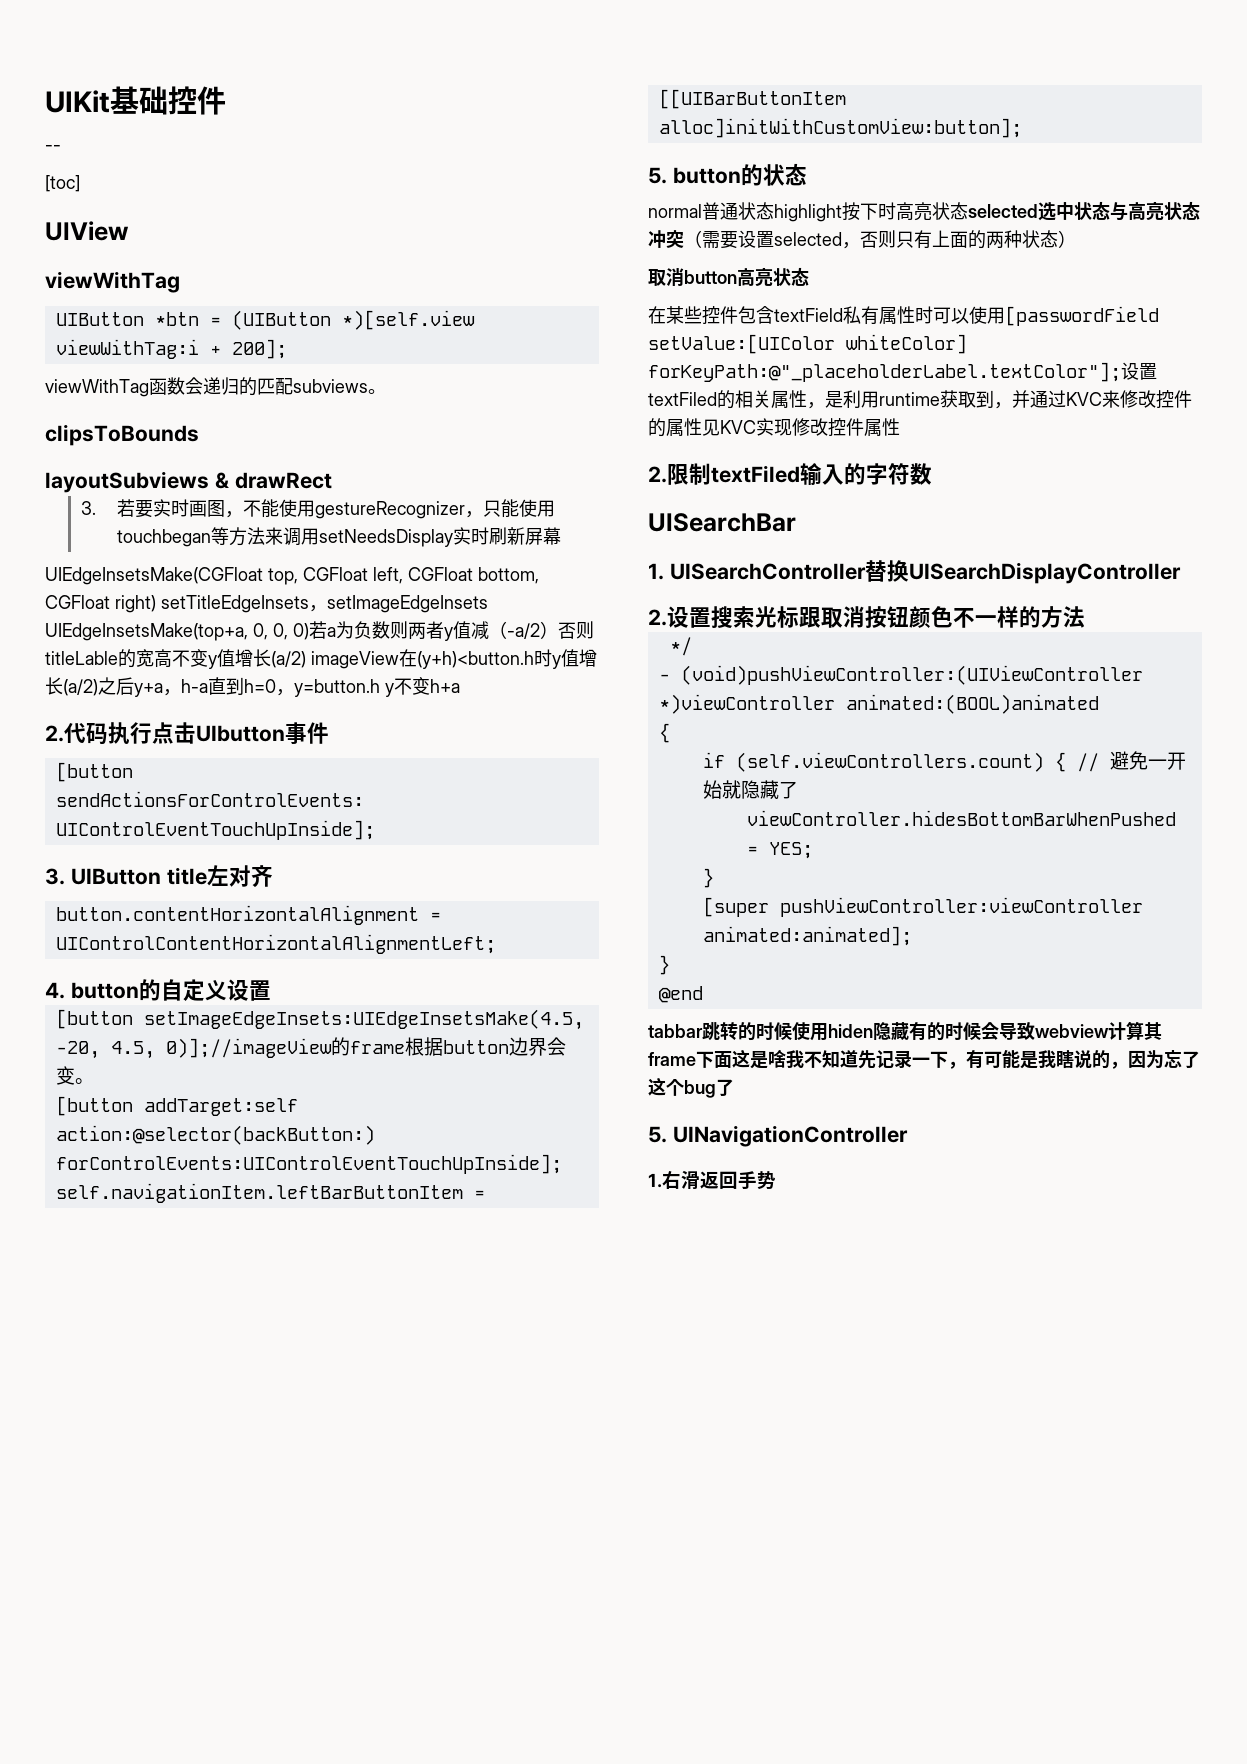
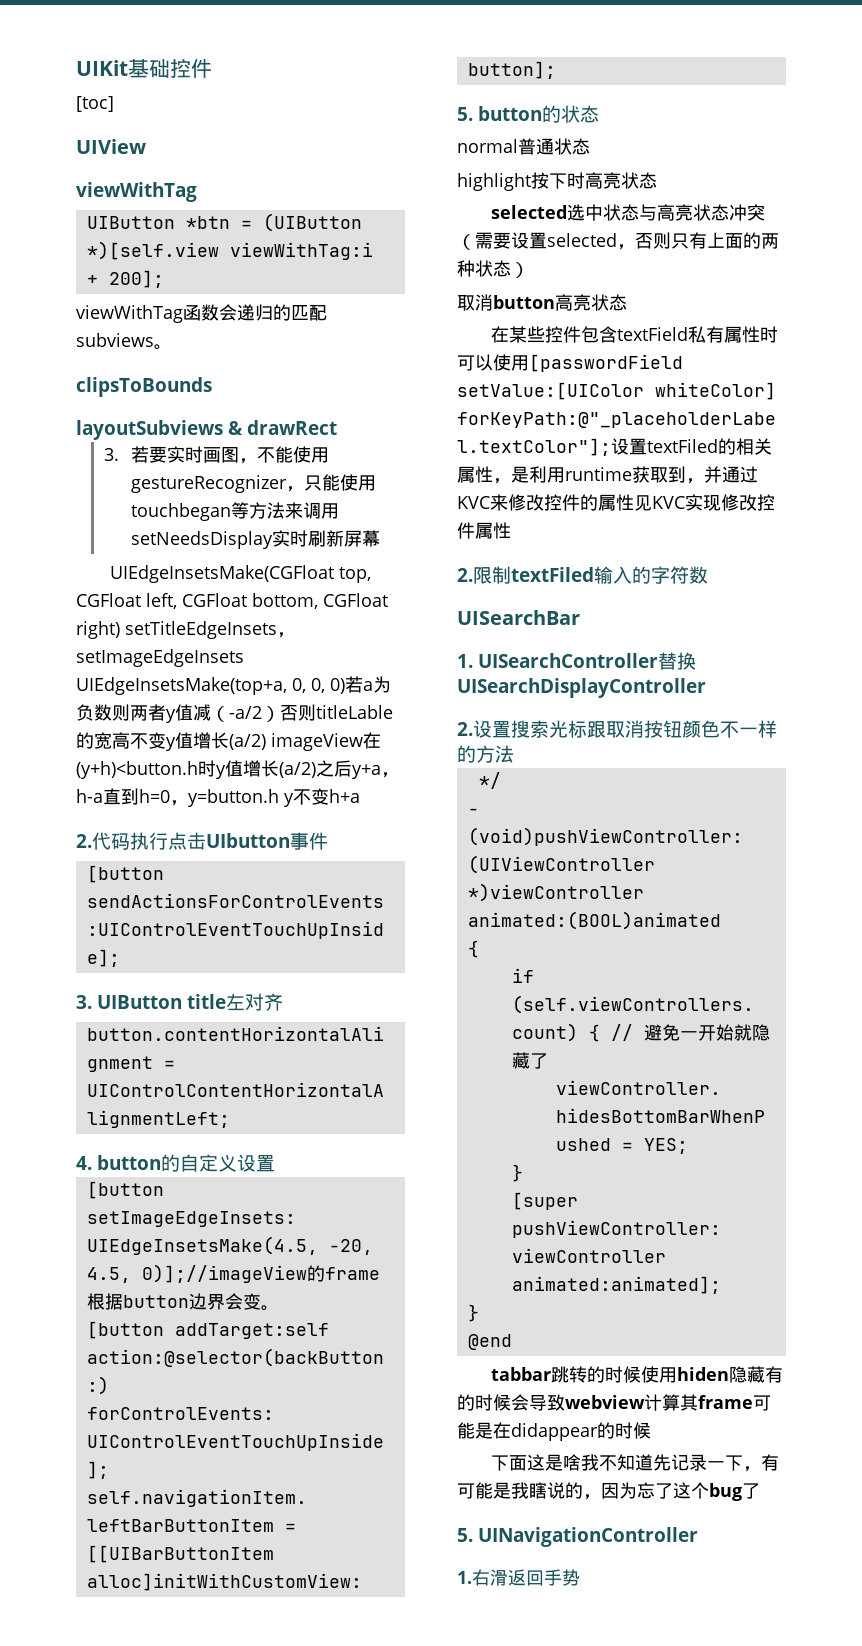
[45,145,61,151] // -- -> (212, 68) none
(774, 211) none -> (590, 146) //
(968, 211) none -> (657, 180) //
(696, 1059) none -> [753,1395,771,1411] [457,1422,651,1441] 可能是在didappear的时候 //

